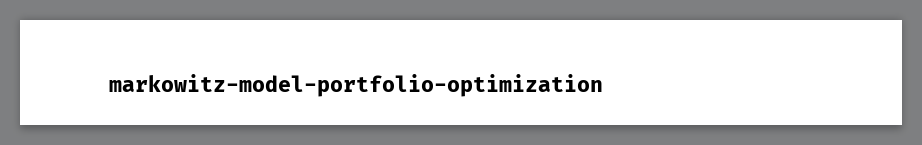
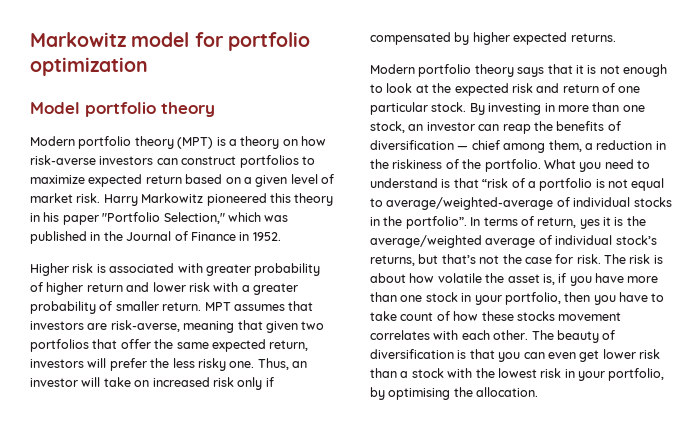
[109,74,603,97] markowitz-model-portfolio-optimization -> [30,32,310,51] [30,57,148,76] [30,102,215,117] [30,136,326,149] [30,155,315,168] [30,174,334,187] [30,193,334,206] [30,212,289,225] [30,231,281,244] [30,263,321,276] [30,282,298,295] [30,301,314,314] [30,320,325,333] [30,339,309,352] [30,358,307,371] [30,377,274,390] [370,32,616,45] [370,64,667,77] [370,83,641,96] [370,102,645,115] [370,121,621,134] [370,140,666,153] [370,159,650,172] [370,178,665,191] [370,197,672,210] [370,216,646,229] [370,235,657,248] [370,254,663,266] [370,273,659,286] [370,292,665,305] [370,311,622,321] [370,330,616,343] [370,349,660,362] [370,368,665,381] [370,387,539,400] Markowitz model for portfolio optimization // Model portfolio theory // Modern portfolio theory (MPT) is a theory on how risk-averse investors can construct portfolios to maximize expected return based on a given level of market risk. Harry Markowitz pioneered this theory in his paper "Portfolio Selection," which was published in the Journal of Finance in 1952. // Higher risk is associated with greater probability of higher return and lower risk with a greater probability of smaller return. MPT assumes that investors are risk-averse, meaning that given two portfolios that offer the same expected return, investors will prefer the less risky one. Thus, an investor will take on increased risk only if compensated by higher expected returns. // Modern portfolio theory says that it is not enough to look at the expected risk and return of one particular stock. By investing in more than one stock, an investor can reap the benefits of diversification — chief among them, a reduction in the riskiness of the portfolio. What you need to understand is that “risk of a portfolio is not equal to average/weighted-average of individual stocks in the portfolio”. In terms of return, yes it is the average/weighted average of individual stock’s returns, but that’s not the case for risk. The risk is about how volatile the asset is, if you have more than one stock in your portfolio, then you have to take count of how these stocks movement correlates with each other. The beauty of diversification is that you can even get lower risk than a stock with the lowest risk in your portfolio, by optimising the allocation.

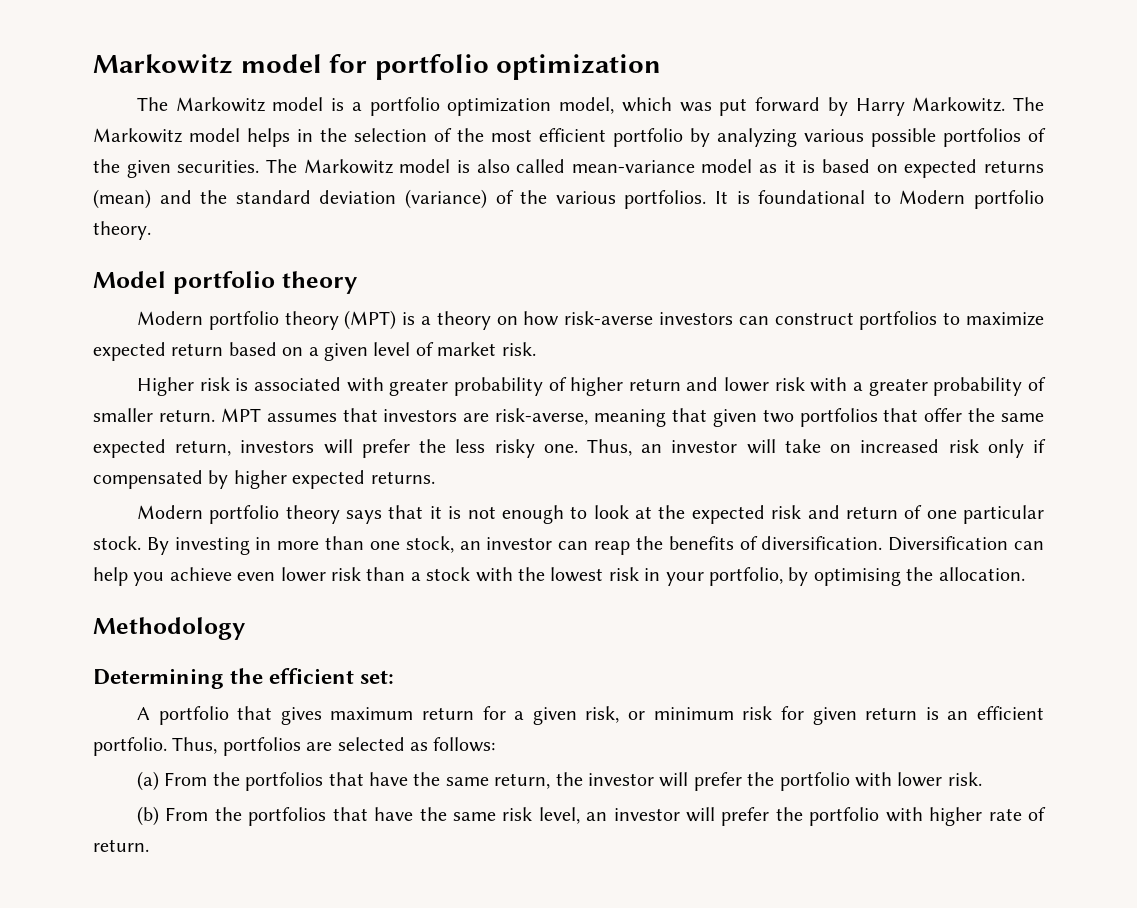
(148, 66) none -> [136,97,1045,116] [93,128,1046,147] [93,159,1044,178] [93,189,1045,209] [93,221,151,240] // The Markowitz model is a portfolio optimization model, which was put forward by Harry Markowitz. The Markowitz model helps in the selection of the most efficient portfolio by analyzing various possible portfolios of the given securities. The Markowitz model is also called mean-variance model as it is based on expected returns (mean) and the standard deviation (variance) of the various portfolios. It is foundational to Modern portfolio theory.
[103,193,334,206] [30,212,289,225] [30,231,281,244] Harry Markowitz pioneered this theory in his paper "Portfolio Selection," which was published in the Journal of Finance in 1952. -> (536, 349) none
[370,140,666,153] [370,159,650,172] [370,178,665,191] [370,197,672,210] [370,216,646,229] [370,235,657,248] [370,254,663,266] [370,273,659,286] [370,292,665,305] [370,311,622,321] [370,330,616,343] [370,349,600,362] diversification — chief among them, a reduction in the riskiness of the portfolio. What you need to understand is that “risk of a portfolio is not equal to average/weighted-average of individual stocks in the portfolio”. In terms of return, yes it is the average/weighted average of individual stock’s returns, but that’s not the case for risk. The risk is about how volatile the asset is, if you have more than one stock in your portfolio, then you have to take count of how these stocks movement correlates with each other. The beauty of diversification is that you can even get -> [761,536,1045,551] [93,567,276,586] diversification. Diversification can help you achieve even
(539, 392) none -> [93,617,245,640] [93,668,395,689] [136,706,1044,725] [93,737,496,756] [136,771,982,791] [136,806,1046,826] [93,839,149,852] // Methodology // Determining the efficient set: // A portfolio that gives maximum return for a given risk, or minimum risk for given return is an efficient portfolio. Thus, portfolios are selected as follows: // (a) From the portfolios that have the same return, the investor will prefer the portfolio with lower risk. // (b) From the portfolios that have the same risk level, an investor will prefer the portfolio with higher rate of return.

